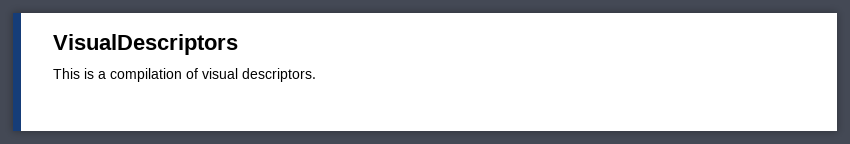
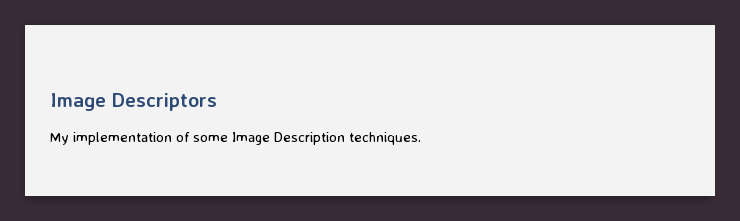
[53,34,238,55] [53,68,316,82] VisualDescriptors // This is a compilation of visual descriptors. -> [50,93,217,111] [50,132,421,145] Image Descriptors // My implementation of some Image Description techniques.

